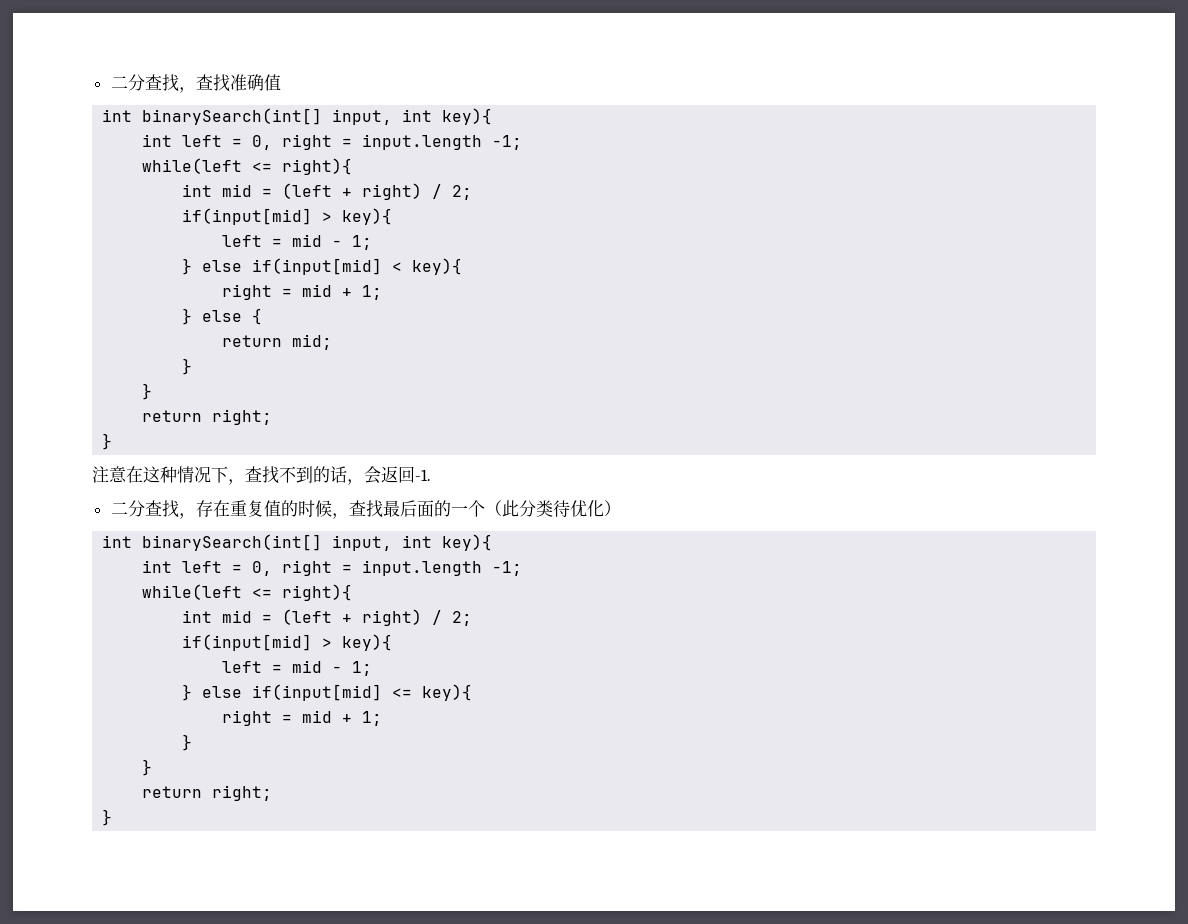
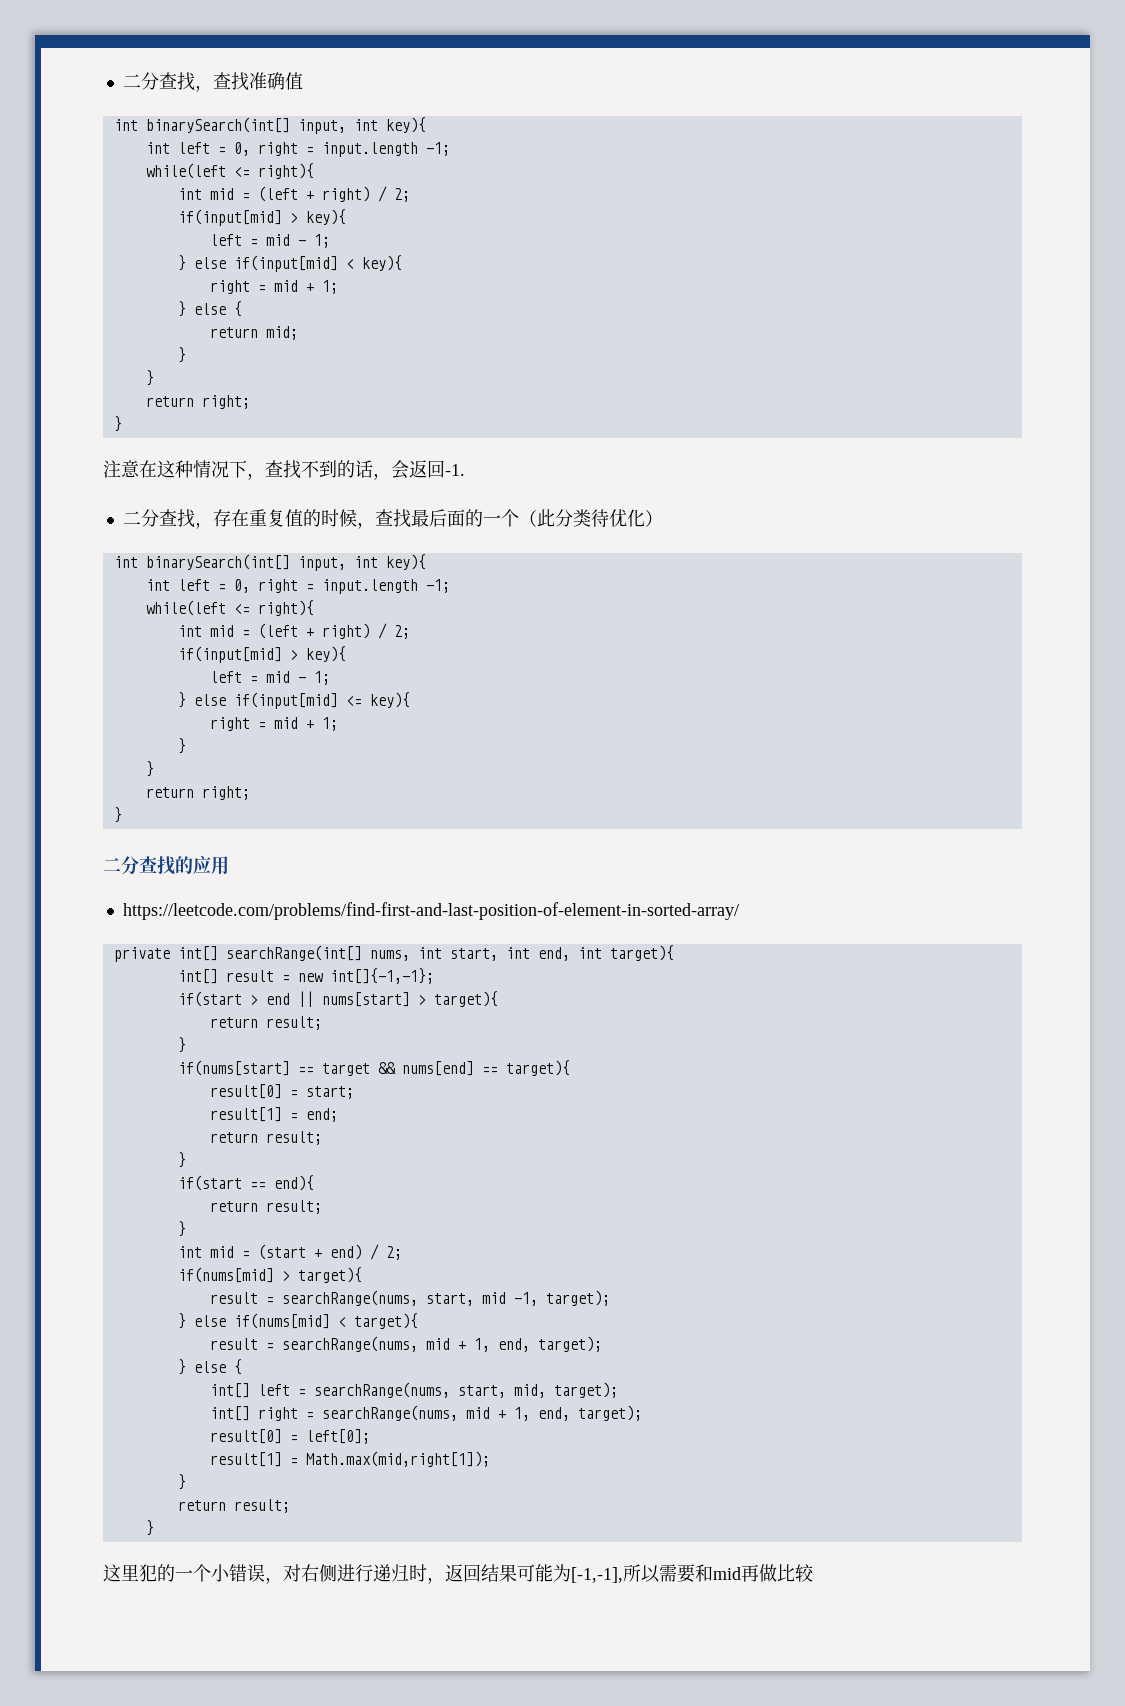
(113, 817) none -> [103,856,229,875] [122,902,739,920] [113,945,674,962] [177,968,434,984] [177,991,498,1007] [209,1016,322,1030] [177,1037,186,1053] [177,1060,570,1076] [209,1084,354,1099] [209,1107,338,1122] [209,1131,322,1145] [177,1152,186,1168] [177,1175,314,1191] [209,1200,322,1214] [177,1221,186,1237] [177,1244,402,1260] [177,1267,362,1283] [209,1290,610,1306] [177,1313,418,1329] [209,1336,602,1352] [177,1359,242,1375] [209,1382,618,1398] [209,1405,642,1421] [209,1429,370,1444] [209,1451,490,1467] [177,1474,186,1490] [177,1499,290,1513] [145,1520,154,1536] [103,1564,814,1584] // 二分查找的应用 // https://leetcode.com/problems/find-first-and-last-position-of-element-in-sorted-array/ // private int[] searchRange(int[] nums, int start, int end, int target){ // int[] result = new int[]{-1,-1}; // if(start > end || nums[start] > target){ // return result; // } // if(nums[start] == target && nums[end] == target){ // result[0] = start; // result[1] = end; // return result; // } // if(start == end){ // return result; // } // int mid = (start + end) / 2; // if(nums[mid] > target){ // result = searchRange(nums, start, mid -1, target); // } else if(nums[mid] < target){ // result = searchRange(nums, mid + 1, end, target); // } else { // int[] left = searchRange(nums, start, mid, target); // int[] right = searchRange(nums, mid + 1, end, target); // result[0] = left[0]; // result[1] = Math.max(mid,right[1]); // } // return result; // } // 这里犯的一个小错误，对右侧进行递归时，返回结果可能为[-1,-1],所以需要和mid再做比较

